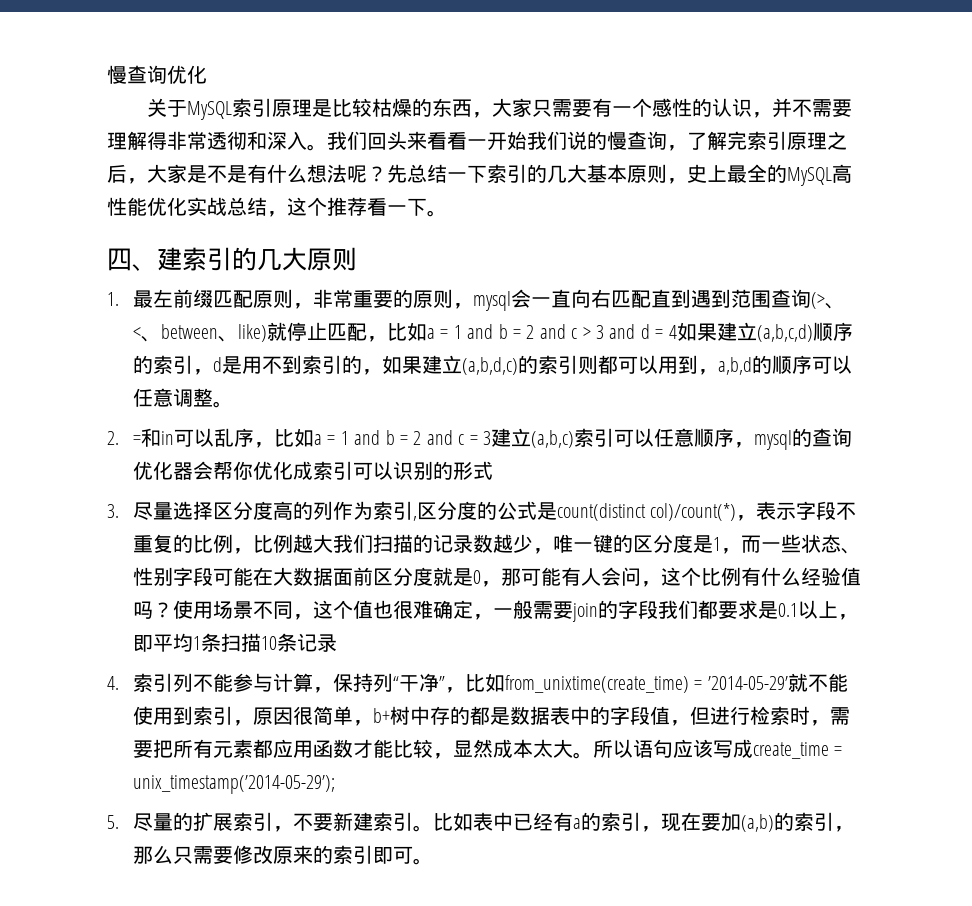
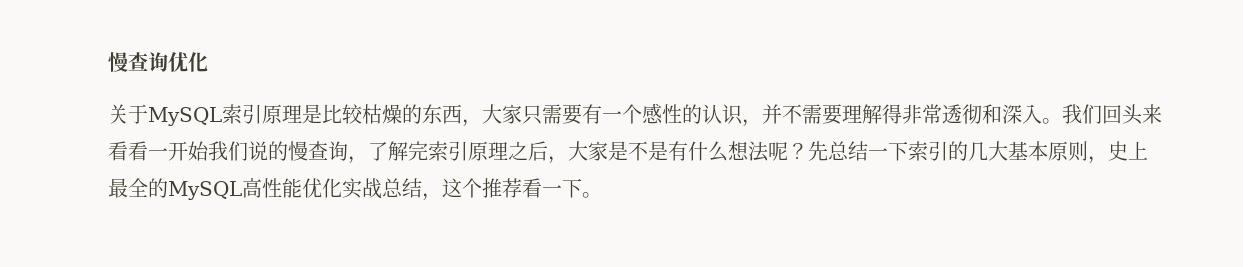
[107,247,357,271] [107,289,845,311] [132,322,853,342] [132,355,852,375] [132,388,233,408] [107,428,852,450] [132,461,493,480] [107,501,857,521] [132,534,861,554] [132,567,861,587] [132,600,858,622] [132,633,337,652] [107,673,848,693] [132,706,850,726] [132,739,843,759] [132,775,335,794] [107,812,854,832] [132,845,433,865] // 四、建索引的几大原则 // 1.最左前缀匹配原则，非常重要的原则，mysql会一直向右匹配直到遇到范围查询(>、<、between、like)就停止匹配，比如a = 1 and b = 2 and c > 3 and d = 4如果建立(a,b,c,d)顺序的索引，d是用不到索引的，如果建立(a,b,d,c)的索引则都可以用到，a,b,d的顺序可以任意调整。 // 2. =和in可以乱序，比如a = 1 and b = 2 and c = 3建立(a,b,c)索引可以任意顺序，mysql的查询优化器会帮你优化成索引可以识别的形式 // 3.尽量选择区分度高的列作为索引,区分度的公式是count(distinct col)/count(*)，表示字段不重复的比例，比例越大我们扫描的记录数越少，唯一键的区分度是1，而一些状态、性别字段可能在大数据面前区分度就是0，那可能有人会问，这个比例有什么经验值吗？使用场景不同，这个值也很难确定，一般需要join的字段我们都要求是0.1以上，即平均1条扫描10条记录 // 4.索引列不能参与计算，保持列“干净”，比如from_unixtime(create_time) = ’2014-05-29’就不能使用到索引，原因很简单，b+树中存的都是数据表中的字段值，但进行检索时，需要把所有元素都应用函数才能比较，显然成本太大。所以语句应该写成create_time = unix_timestamp(’2014-05-29’); // 5.尽量的扩展索引，不要新建索引。比如表中已经有a的索引，现在要加(a,b)的索引，那么只需要修改原来的索引即可。 -> (602, 195) none

